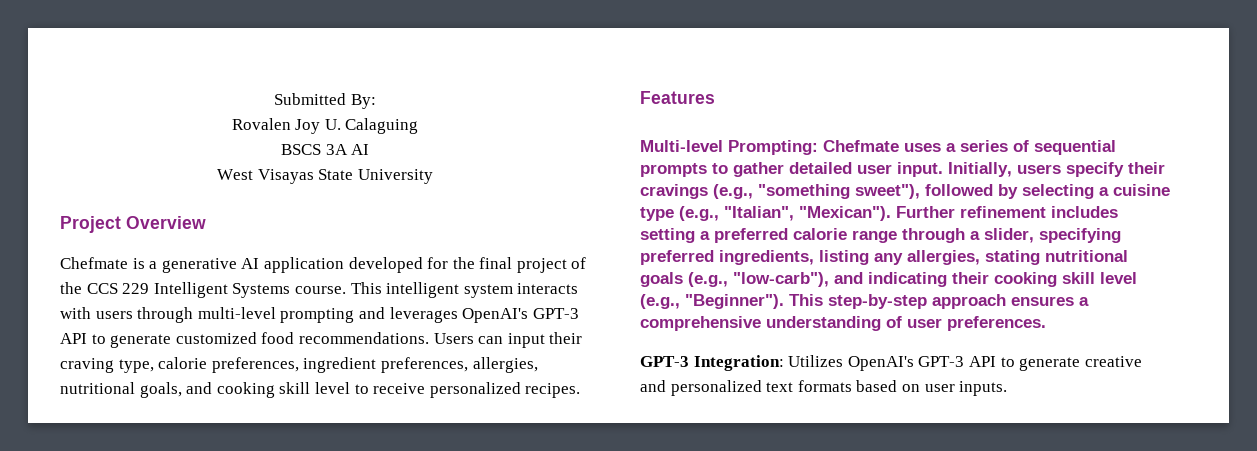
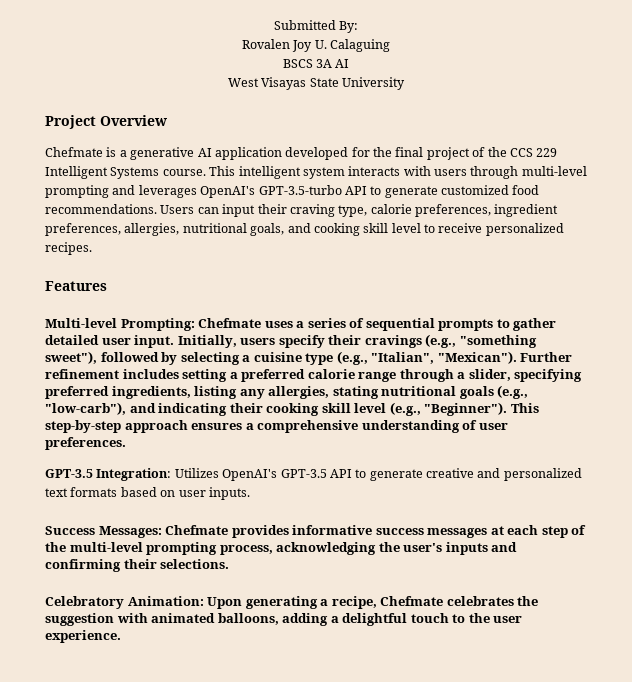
[532,308,579,319] GPT-3 -> [258,185,342,195] GPT-3.5-turbo
[640,356,689,367] GPT-3 -> [45,469,93,478] GPT-3.5
[918,356,965,367] GPT-3 -> [280,469,327,478] GPT-3.5
(1008, 388) none -> [45,525,587,538] [45,542,518,555] [45,559,230,572] [45,596,539,609] [45,613,523,626] [45,630,121,643] // Success Messages: Chefmate provides informative success messages at each step of the multi-level prompting process, acknowledging the user's inputs and confirming their selections. // Celebratory Animation: Upon generating a recipe, Chefmate celebrates the suggestion with animated balloons, adding a delightful touch to the user experience.

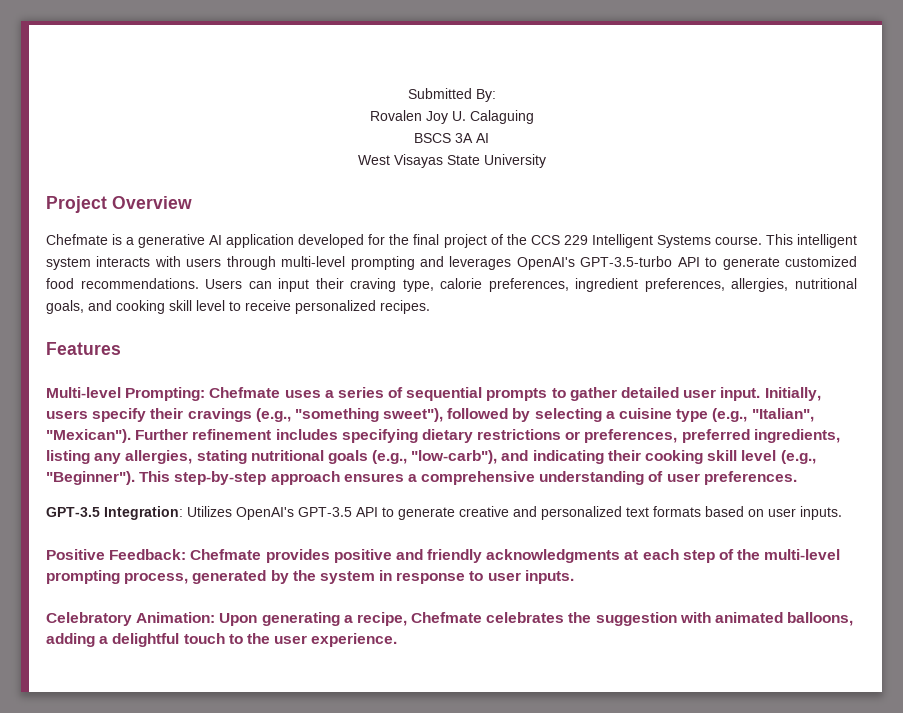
[182,369,583,382] setting a preferred calorie range through a slider, specifying -> [341,429,678,443] specifying dietary restrictions or preferences,
[45,525,488,538] Success Messages: Chefmate provides informative success messages -> [46,549,621,563] Positive Feedback: Chefmate provides positive and friendly acknowledgments
[276,542,518,555] [45,559,230,572] acknowledging the user's inputs and confirming their selections. -> [192,570,574,584] generated by the system in response to user inputs.

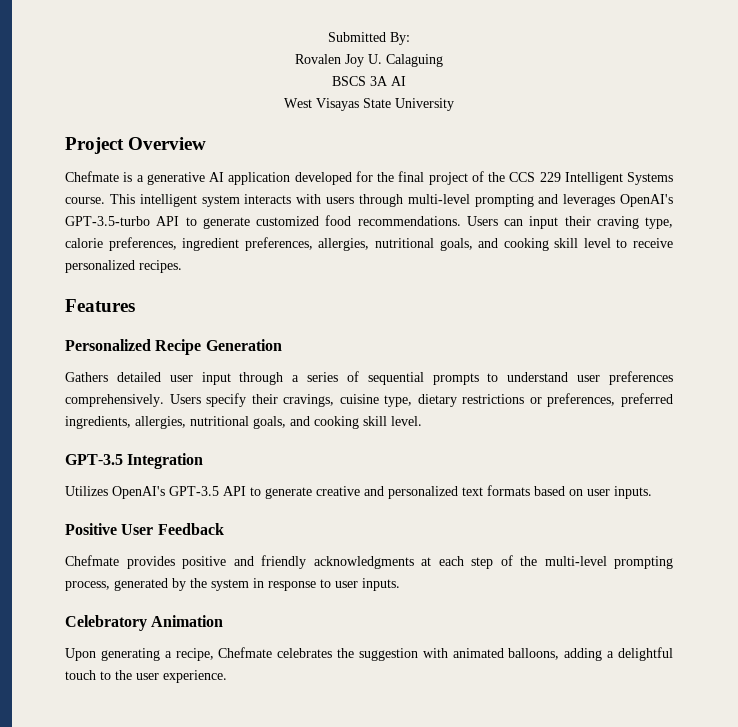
[46,387,321,401] Multi-level Prompting: Chefmate uses -> [65,339,282,355] [65,372,284,385] Personalized Recipe Generation // Gathers detailed user input through
[569,387,821,401] [46,408,814,422] [46,429,418,443] gather detailed user input. Initially, users specify their cravings (e.g., "something sweet"), followed by selecting a cuisine type (e.g., "Italian", "Mexican"). Further refinement includes specifying -> [507,371,673,385] [65,393,413,407] understand user preferences comprehensively. Users specify their cravings, cuisine type,
[46,450,816,464] [46,471,797,485] [46,506,183,520] listing any allergies, stating nutritional goals (e.g., "low-carb"), and indicating their cooking skill level (e.g., "Beginner"). This step-by-step approach ensures a comprehensive understanding of user preferences. // GPT-3.5 Integration: -> [135,416,422,429] [65,453,204,469] allergies, nutritional goals, and cooking skill level. // GPT-3.5 Integration //
[109,549,187,560] Feedback: -> [121,523,224,535] User Feedback //
[136,612,216,623] Animation: -> [151,615,224,627] Animation //

